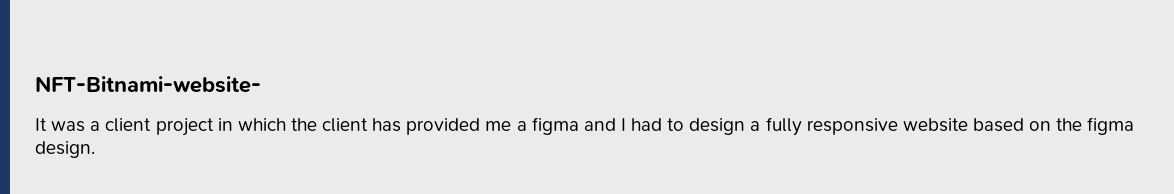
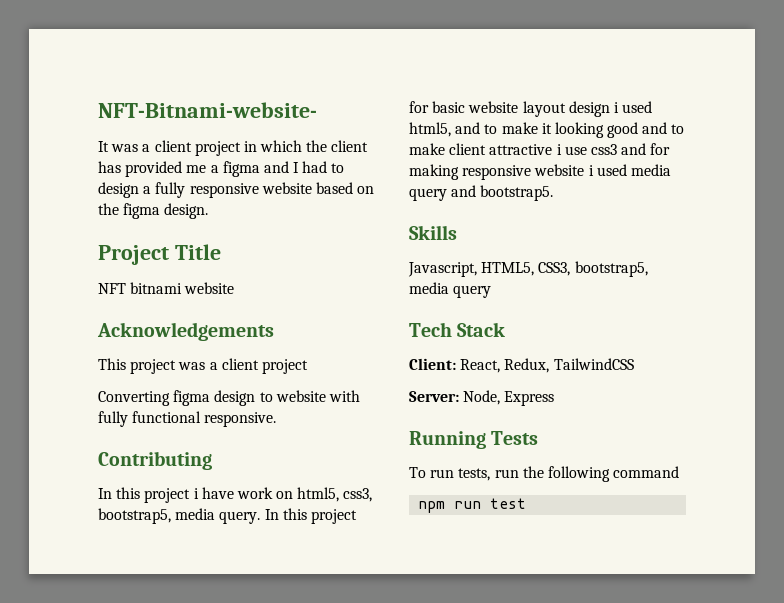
(95, 149) none -> [98,244,221,265] [98,282,235,294] [97,322,274,341] [98,358,308,374] [98,390,360,406] [98,411,277,427] [98,451,212,470] [98,487,373,503] [98,508,357,524] [409,101,653,117] [409,122,685,138] [409,143,671,155] [409,164,671,180] [409,185,554,201] [409,225,457,240] [408,261,648,277] [409,282,492,298] [409,322,506,337] [409,358,634,373] [409,390,555,406] [409,431,539,449] [409,466,680,482] [418,498,527,513] // Project Title // NFT bitnami website // Acknowledgements // This project was a client project // Converting figma design to website with fully functional responsive. // Contributing // In this project i have work on html5, css3, bootstrap5, media query. In this project for basic website layout design i used html5, and to make it looking good and to make client attractive i use css3 and for making responsive website i used media query and bootstrap5. // Skills // Javascript, HTML5, CSS3, bootstrap5, media query // Tech Stack // Client: React, Redux, TailwindCSS // Server: Node, Express // Running Tests // To run tests, run the following command // npm run test

